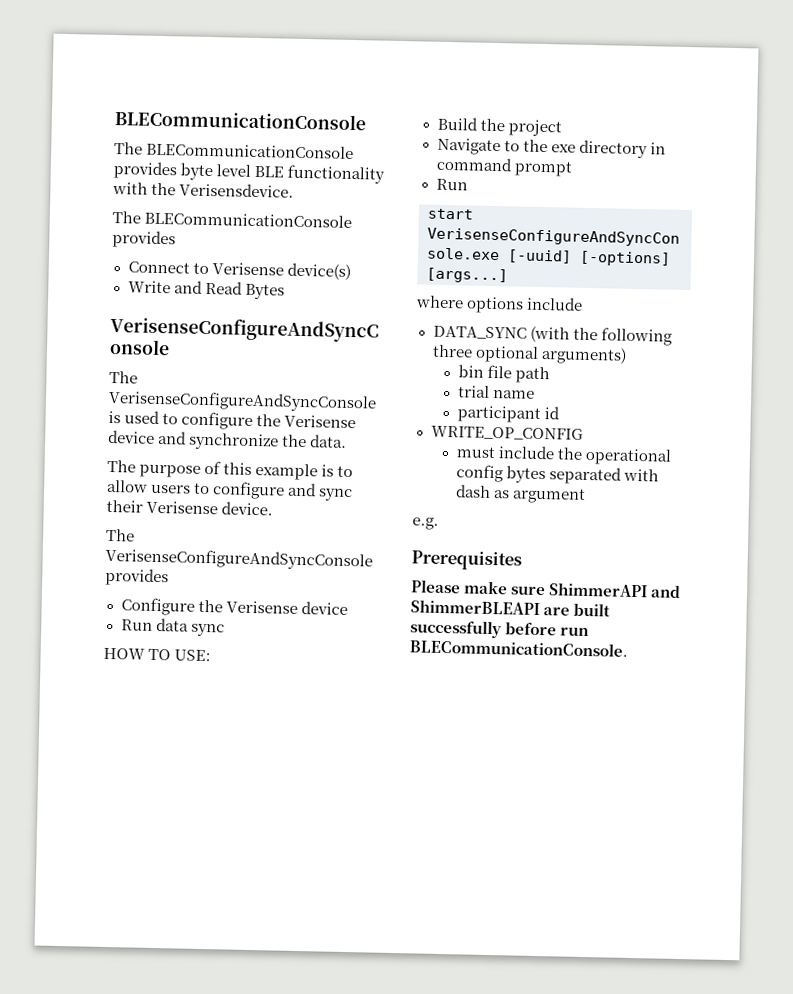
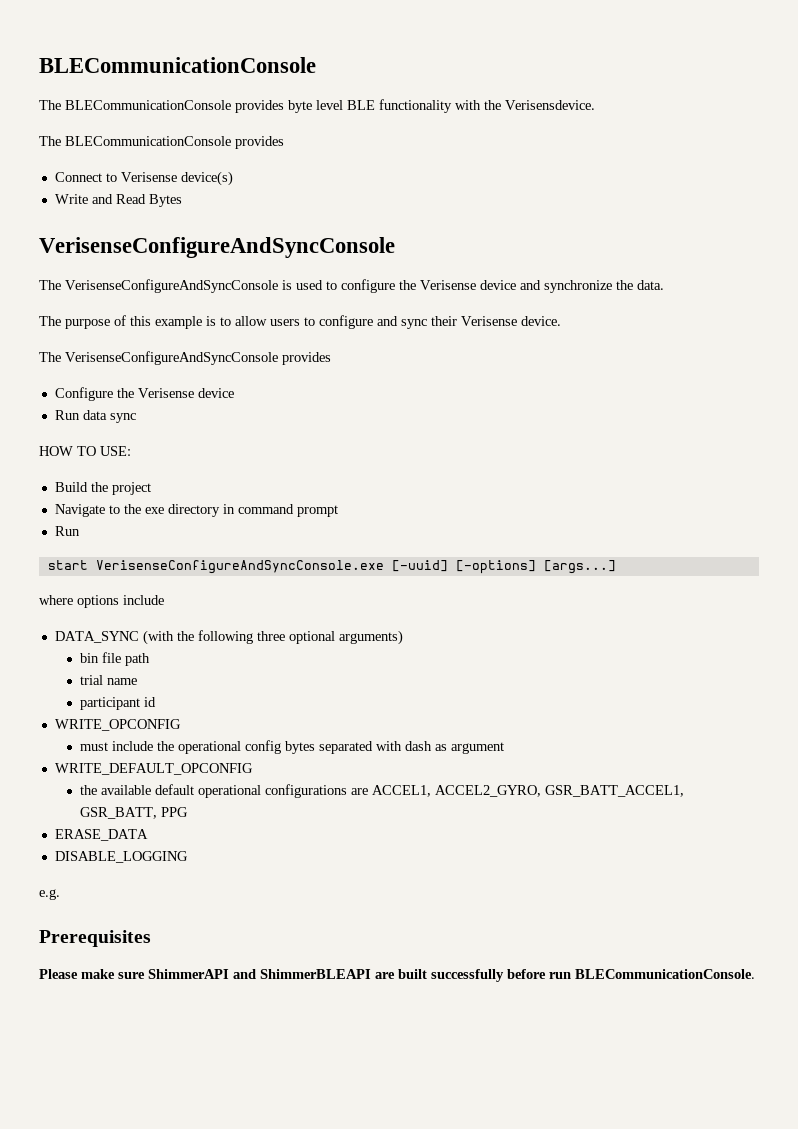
[430,425,583,441] WRITE_OP_CONFIG -> [54,719,181,731] WRITE_OPCONFIG
(586, 495) none -> [54,763,253,775] [80,784,685,798] [80,807,189,819] [54,829,148,841] [54,851,188,863] // WRITE_DEFAULT_OPCONFIG // the available default operational configurations are ACCEL1, ACCEL2_GYRO, GSR_BATT_ACCEL1, GSR_BATT, PPG // ERASE_DATA // DISABLE_LOGGING

